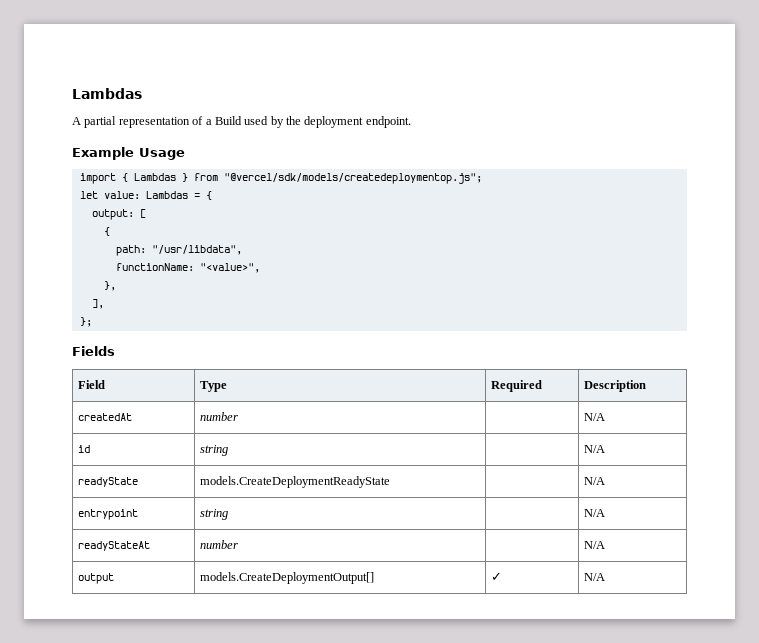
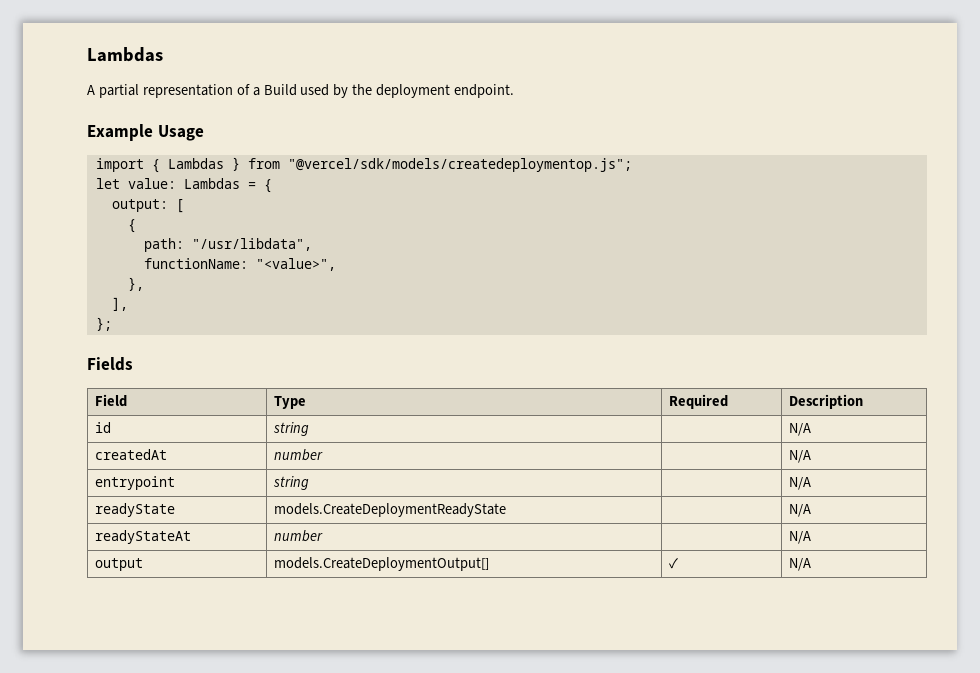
(647, 386) none -> [94,422,111,433] [272,422,309,436] [788,423,811,436] // id | string | | N/A
[78,445,91,453] id -> [94,476,175,490] entrypoint
[78,509,139,520] [200,509,229,520] [584,509,606,517] // entrypoint | string | | N/A -> (811, 510) none

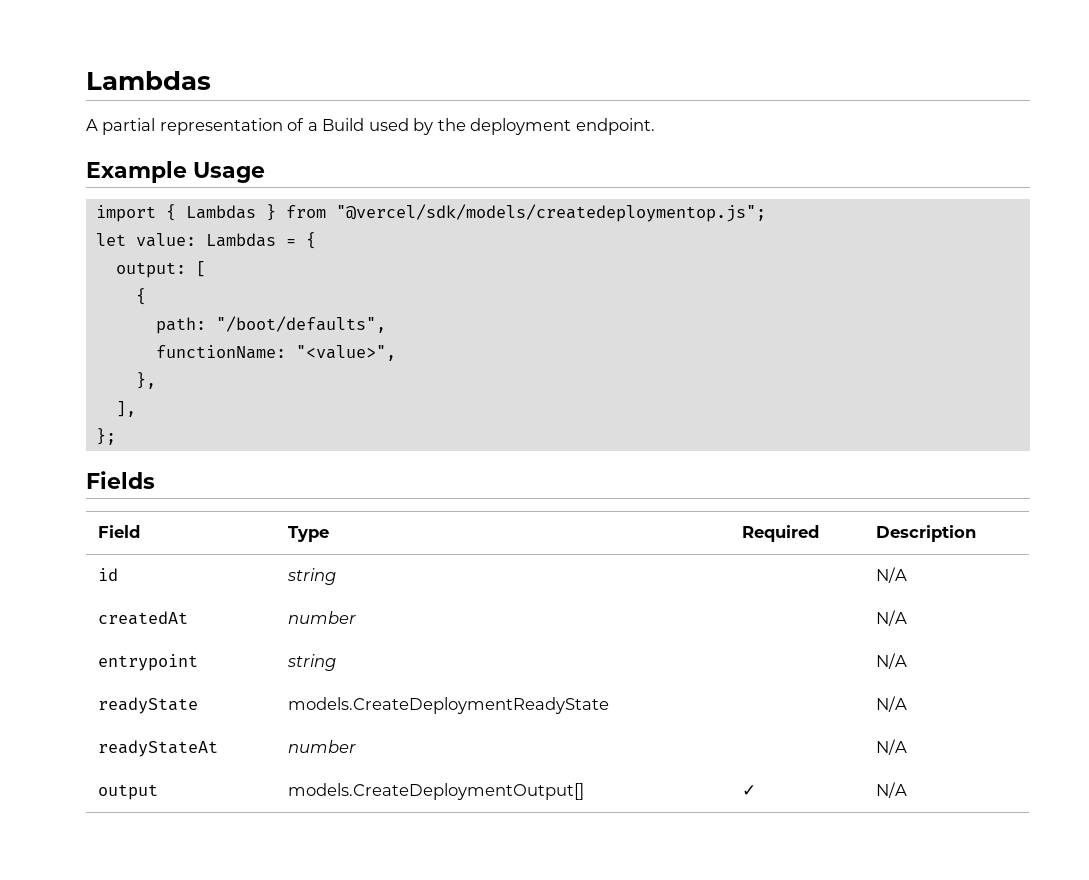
[191,238,312,251] "/usr/libdata", -> [215,316,386,333] "/boot/defaults",

